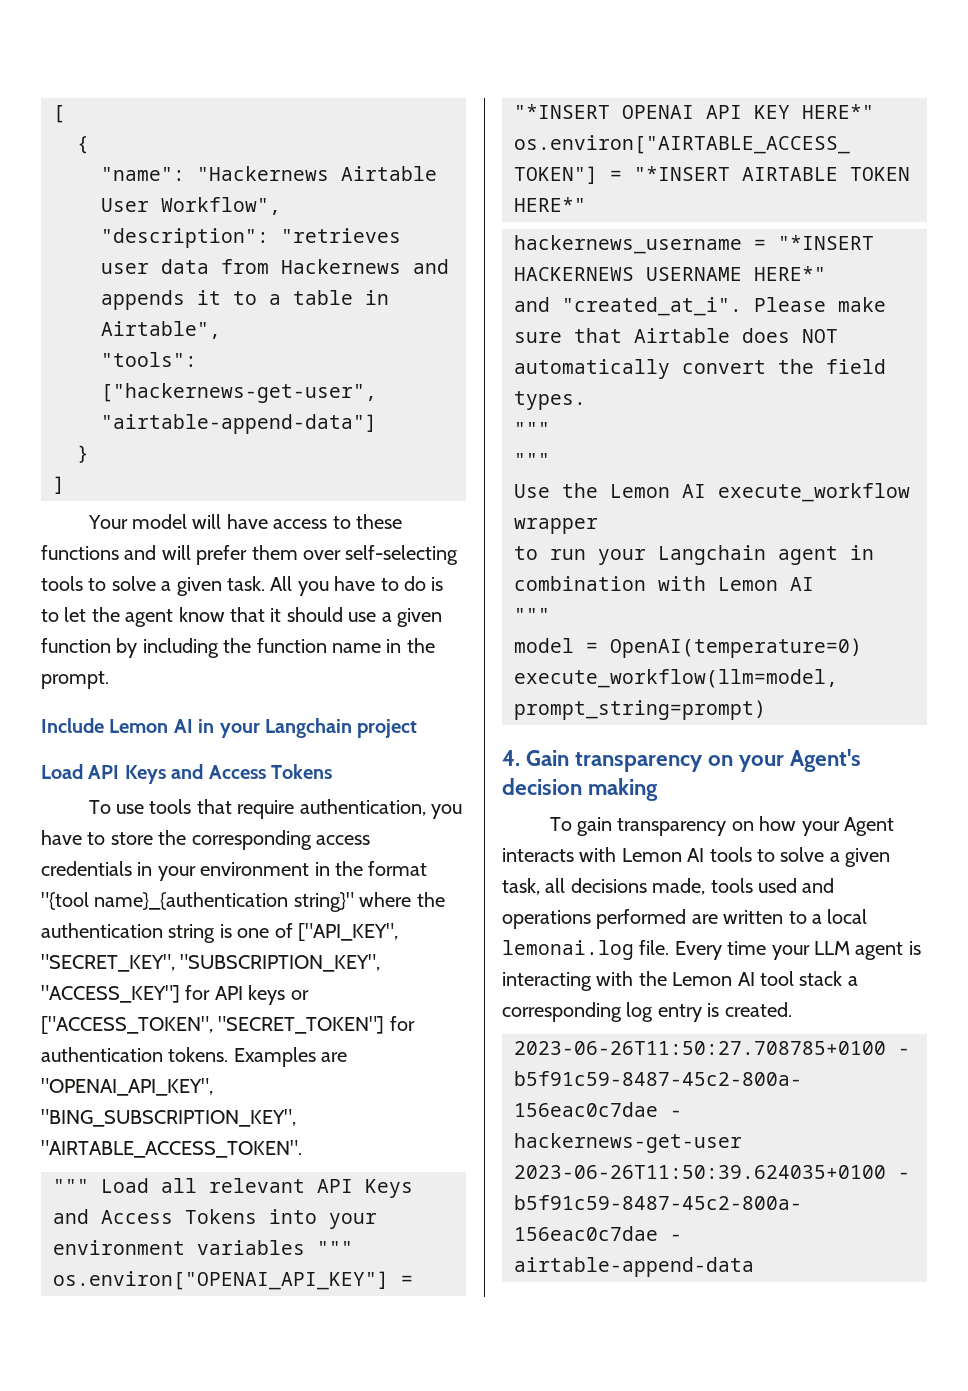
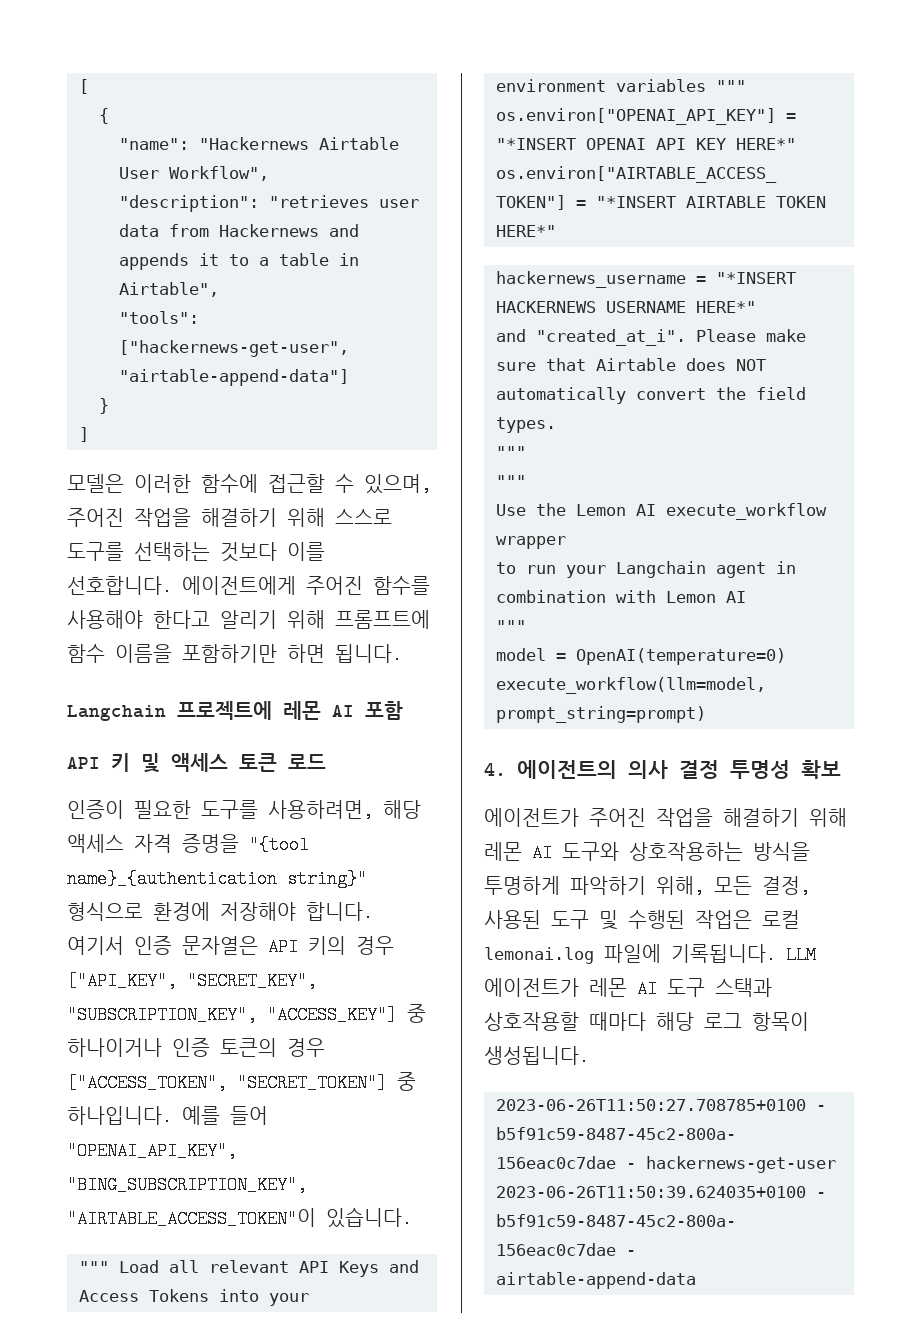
[87,514,402,529] [41,545,459,565] [41,576,444,596] [41,607,442,627] [41,638,435,658] [41,671,109,689] [41,718,418,738] [41,764,332,784] [88,799,462,819] [41,830,370,850] [41,861,428,881] [41,892,445,912] [41,923,398,943] [41,954,381,972] [41,985,309,1005] [41,1016,415,1034] [41,1047,348,1067] [41,1078,213,1096] [41,1109,296,1127] [41,1140,302,1158] Your model will have access to these functions and will prefer them over self-selecting tools to solve a given task. All you have to do is to let the agent know that it should use a given function by including the function name in the prompt. // Include Lemon AI in your Langchain project // Load API Keys and Access Tokens // To use tools that require authentication, you have to store the corresponding access credentials in your environment in the format "{tool name}_{authentication string}" where the authentication string is one of ["API_KEY", "SECRET_KEY", "SUBSCRIPTION_KEY", "ACCESS_KEY"] for API keys or ["ACCESS_TOKEN", "SECRET_TOKEN"] for authentication tokens. Examples are "OPENAI_API_KEY", "BING_SUBSCRIPTION_KEY", "AIRTABLE_ACCESS_TOKEN". -> [67,474,431,494] [67,508,392,527] [67,542,325,562] [67,576,430,596] [67,610,430,629] [67,644,402,664] [67,701,403,721] [67,753,326,773] [67,800,421,820] [67,834,309,854] [67,870,367,888] [67,902,373,922] [67,936,394,956] [67,972,317,990] [67,1004,426,1024] [67,1038,325,1057] [67,1072,416,1092] [67,1106,268,1126] [67,1142,237,1160] [67,1176,307,1194] [67,1207,412,1228] 모델은 이러한 함수에 접근할 수 있으며, 주어진 작업을 해결하기 위해 스스로 도구를 선택하는 것보다 이를 선호합니다. 에이전트에게 주어진 함수를 사용해야 한다고 알리기 위해 프롬프트에 함수 이름을 포함하기만 하면 됩니다. // Langchain 프로젝트에 레몬 AI 포함 // API 키 및 액세스 토큰 로드 // 인증이 필요한 도구를 사용하려면, 해당 액세스 자격 증명을 "{tool name}_{authentication string}" 형식으로 환경에 저장해야 합니다. 여기서 인증 문자열은 API 키의 경우 ["API_KEY", "SECRET_KEY", "SUBSCRIPTION_KEY", "ACCESS_KEY"] 중 하나이거나 인증 토큰의 경우 ["ACCESS_TOKEN", "SECRET_TOKEN"] 중 하나입니다. 예를 들어 "OPENAI_API_KEY", "BING_SUBSCRIPTION_KEY", "AIRTABLE_ACCESS_TOKEN"이 있습니다.
[526,749,862,772] [502,778,659,801] [549,816,894,836] [502,847,891,867] [502,878,835,895] [502,909,868,929] [502,940,921,960] [502,971,858,991] [502,1002,792,1022] Gain transparency on your Agent's decision making // To gain transparency on how your Agent interacts with Lemon AI tools to solve a given task, all decisions made, tools used and operations performed are written to a local lemonai.log file. Every time your LLM agent is interacting with the Lemon AI tool stack a corresponding log entry is created. -> [517,760,841,779] [484,808,847,827] [484,842,810,862] [484,876,810,896] [484,910,800,930] [484,944,816,964] [484,978,772,998] [484,1012,809,1031] [484,1046,589,1066] 에이전트의 의사 결정 투명성 확보 // 에이전트가 주어진 작업을 해결하기 위해 레몬 AI 도구와 상호작용하는 방식을 투명하게 파악하기 위해, 모든 결정, 사용된 도구 및 수행된 작업은 로컬 lemonai.log 파일에 기록됩니다. LLM 에이전트가 레몬 AI 도구 스택과 상호작용할 때마다 해당 로그 항목이 생성됩니다.

